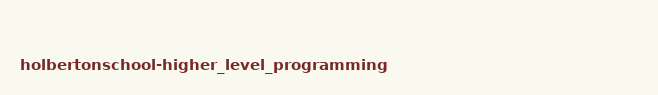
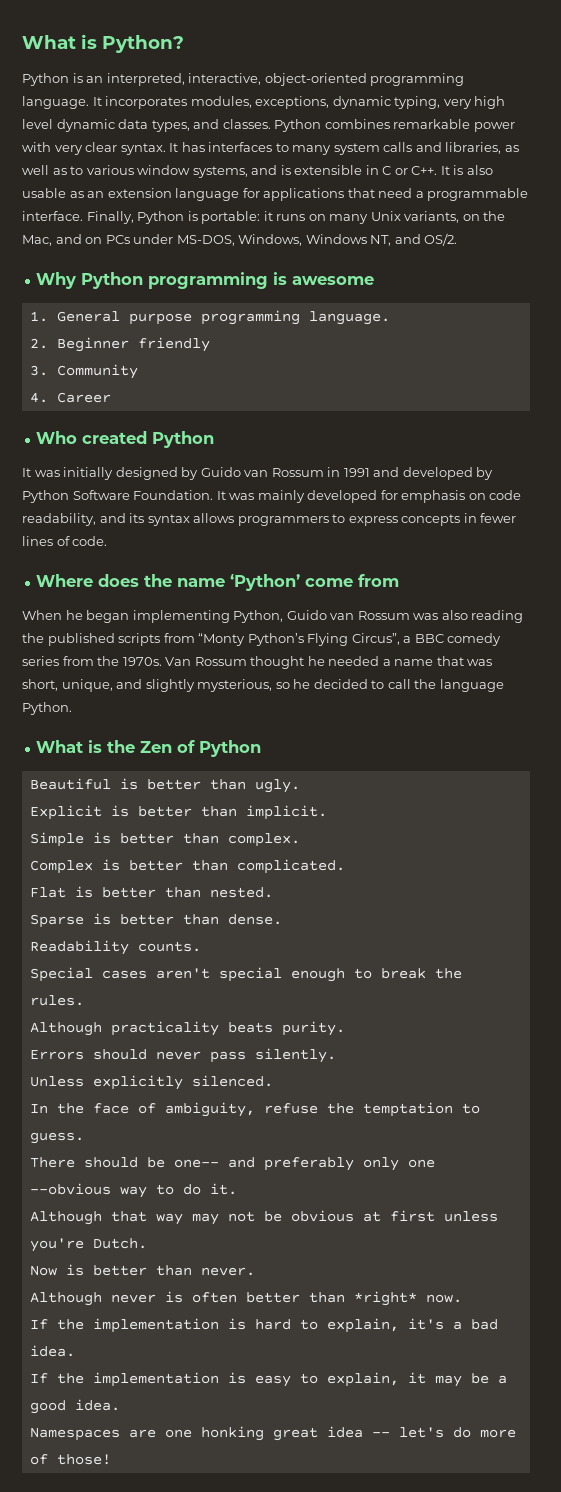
[20,59,388,74] holbertonschool-higher_level_programming -> [22,34,184,53] [22,73,465,86] [22,96,506,109] [22,119,515,132] [22,142,519,155] [22,165,493,178] [22,188,529,201] [22,211,506,224] [22,233,458,246] [36,272,375,289] [29,310,390,325] [29,337,210,352] [29,364,138,379] [29,392,111,403] [36,431,215,448] [22,467,494,480] [22,490,522,503] [22,513,517,526] [22,536,108,546] [36,574,400,591] [22,610,524,623] [22,633,502,646] [22,656,493,669] [22,679,504,692] [22,702,72,715] [36,740,262,757] [29,778,300,793] [29,805,327,820] [29,832,300,847] [29,859,345,874] [29,886,273,898] [29,913,282,928] [29,940,201,955] [29,967,462,982] [29,995,84,1006] [29,1021,345,1036] [29,1048,336,1063] [29,1075,273,1090] [29,1102,480,1117] [29,1132,84,1144] [29,1157,435,1171] [29,1183,237,1198] [29,1210,498,1225] [29,1238,147,1252] [29,1264,255,1276] [29,1291,462,1306] [29,1318,498,1333] [29,1345,75,1357] [29,1372,507,1387] [29,1399,120,1414] [29,1426,516,1441] [29,1454,111,1465] What is Python? // Python is an interpreted, interactive, object-oriented programming language. It incorporates modules, exceptions, dynamic typing, very high level dynamic data types, and classes. Python combines remarkable power with very clear syntax. It has interfaces to many system calls and libraries, as well as to various window systems, and is extensible in C or C++. It is also usable as an extension language for applications that need a programmable interface. Finally, Python is portable: it runs on many Unix variants, on the Mac, and on PCs under MS-DOS, Windows, Windows NT, and OS/2. // Why Python programming is awesome // 1. General purpose programming language. // 2. Beginner friendly // 3. Community // 4. Career // Who created Python // It was initially designed by Guido van Rossum in 1991 and developed by Python Software Foundation. It was mainly developed for emphasis on code readability, and its syntax allows programmers to express concepts in fewer lines of code. // Where does the name ‘Python’ come from // When he began implementing Python, Guido van Rossum was also reading the published scripts from “Monty Python’s Flying Circus”, a BBC comedy series from the 1970s. Van Rossum thought he needed a name that was short, unique, and slightly mysterious, so he decided to call the language Python. // What is the Zen of Python // Beautiful is better than ugly. // Explicit is better than implicit. // Simple is better than complex. // Complex is better than complicated. // Flat is better than nested. // Sparse is better than dense. // Readability counts. // Special cases aren't special enough to break the rules. // Although practicality beats purity. // Errors should never pass silently. // Unless explicitly silenced. // In the face of ambiguity, refuse the temptation to guess. // There should be one-- and preferably only one --obvious way to do it. // Although that way may not be obvious at first unless you're Dutch. // Now is better than never. // Although never is often better than *right* now. // If the implementation is hard to explain, it's a bad idea. // If the implementation is easy to explain, it may be a good idea. // Namespaces are one honking great idea -- let's do more of those!

